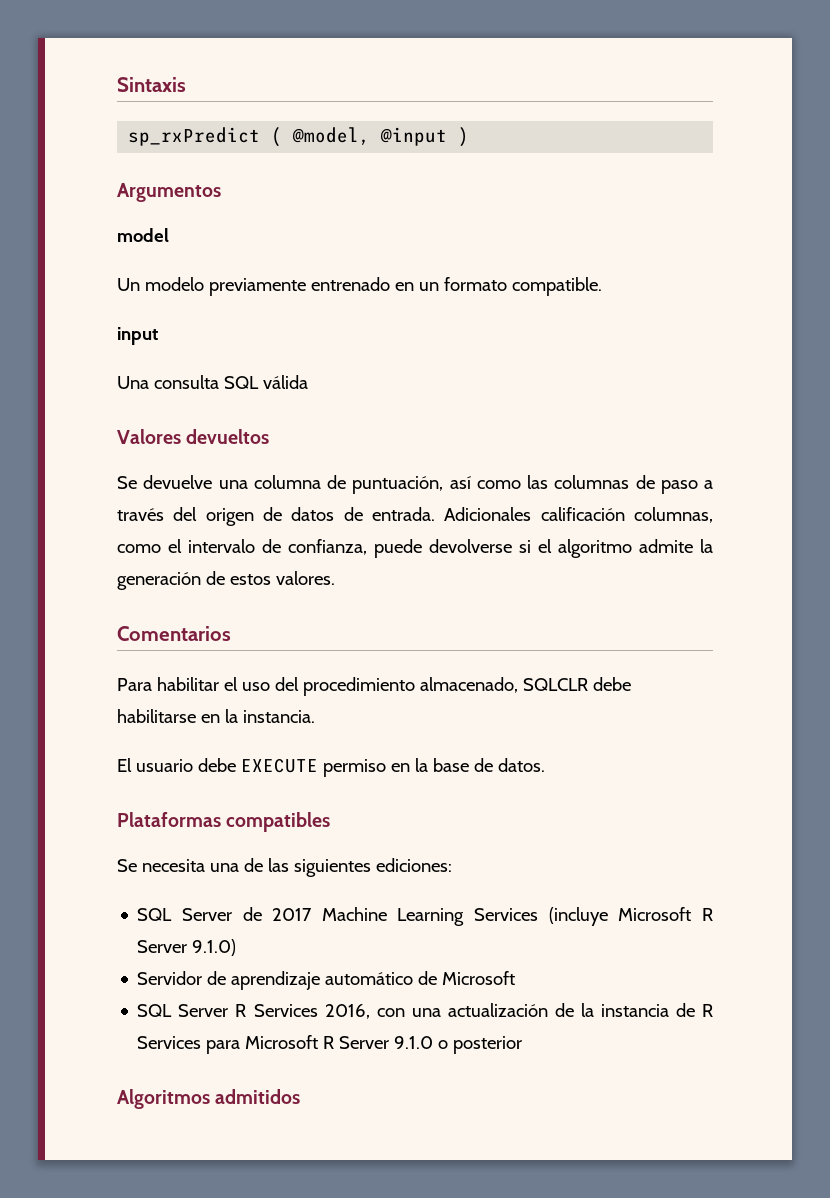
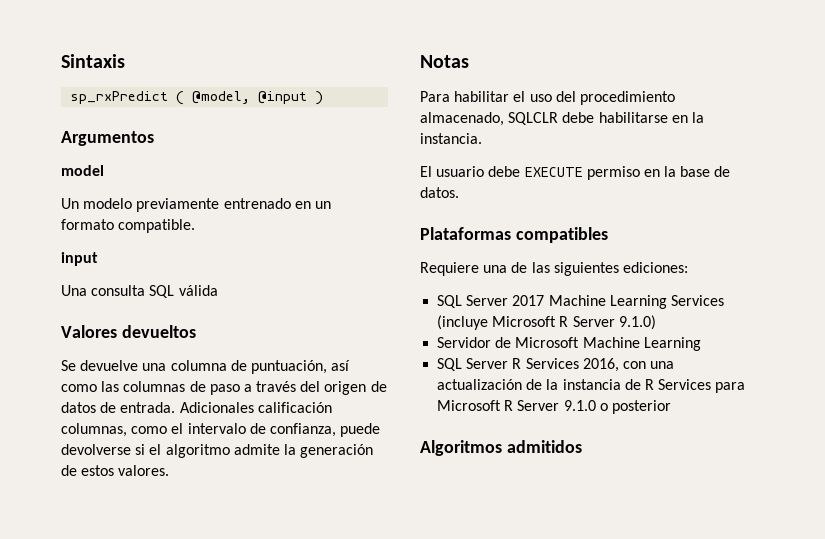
[117,626,231,641] Comentarios -> [420,55,469,68] Notas
[117,859,205,872] Se necesita -> [420,262,479,276] Requiere
[242,907,262,921] de -> (509, 300) none
[231,971,516,990] aprendizaje automático de Microsoft -> [515,337,701,351] Microsoft Machine Learning

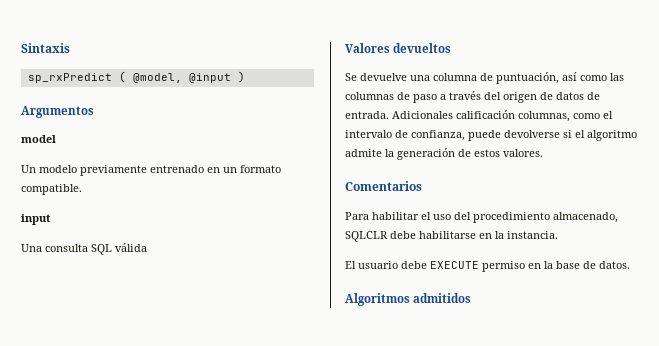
[420,55,469,68] Notas -> [345,181,422,191] Comentarios
[420,227,608,243] [420,262,688,276] [437,295,724,309] [437,315,656,330] [437,337,701,351] [437,358,675,372] [437,379,746,393] [437,400,671,414] // Plataformas compatibles // Requiere una de las siguientes ediciones: // SQL Server 2017 Machine Learning Services (incluye Microsoft R Server 9.1.0) // Servidor de Microsoft Machine Learning // SQL Server R Services 2016, con una actualización de la instancia de R Services para Microsoft R Server 9.1.0 o posterior -> (630, 265) none

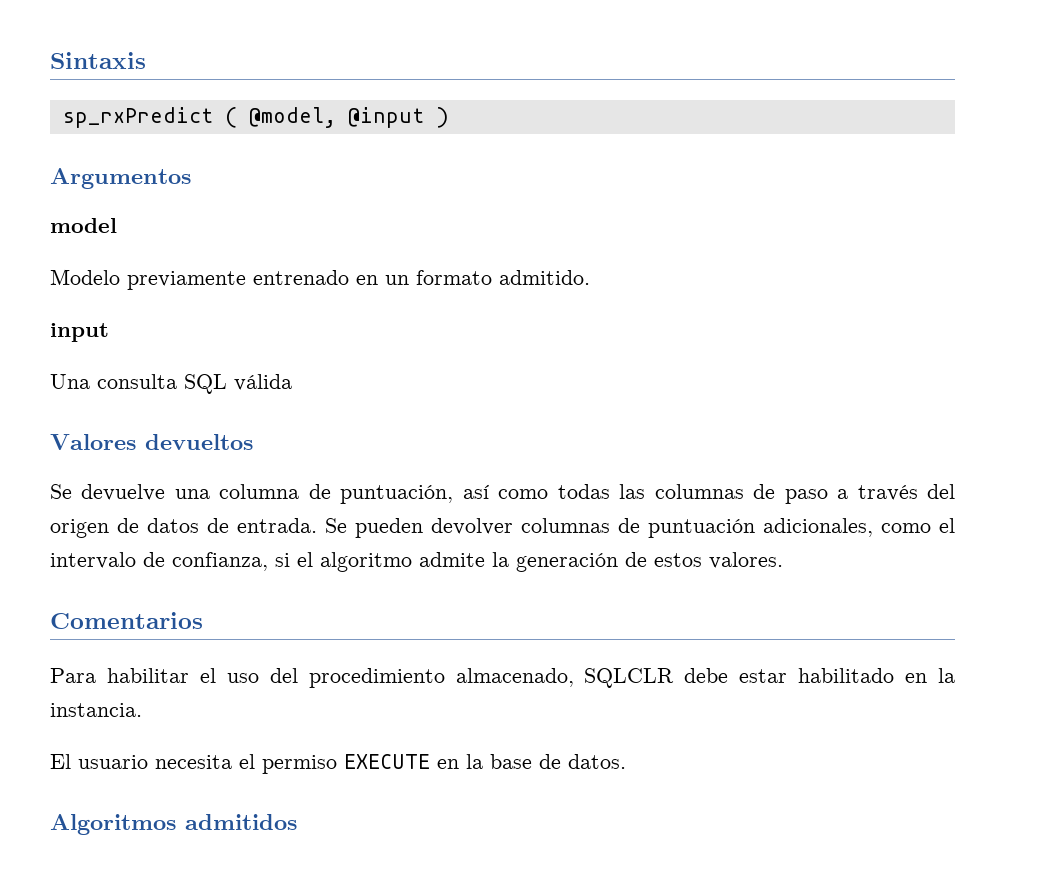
[21,165,77,173] Un modelo -> [50,269,120,285] Modelo
[21,184,82,195] compatible. -> [499,270,590,285] admitido.
(607, 78) none -> [557,484,610,499] todas
[392,110,570,122] Adicionales calificación columnas, -> [325,518,873,538] Se pueden devolver columnas de puntuación adicionales,
[468,130,560,141] puede devolverse -> (268, 561) none
[419,231,476,239] habilitarse -> [739,668,895,683] estar habilitado
[401,261,525,272] debe EXECUTE permiso -> [155,754,430,774] necesita el permiso EXECUTE

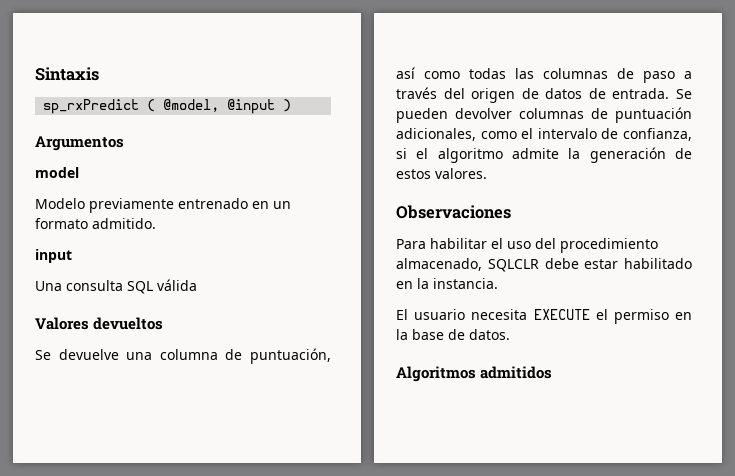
[50,612,203,629] Comentarios -> [396,205,511,219] Observaciones
(232, 762) none -> [533,309,590,320] EXECUTE
[344,754,430,769] EXECUTE -> (669, 316) none

